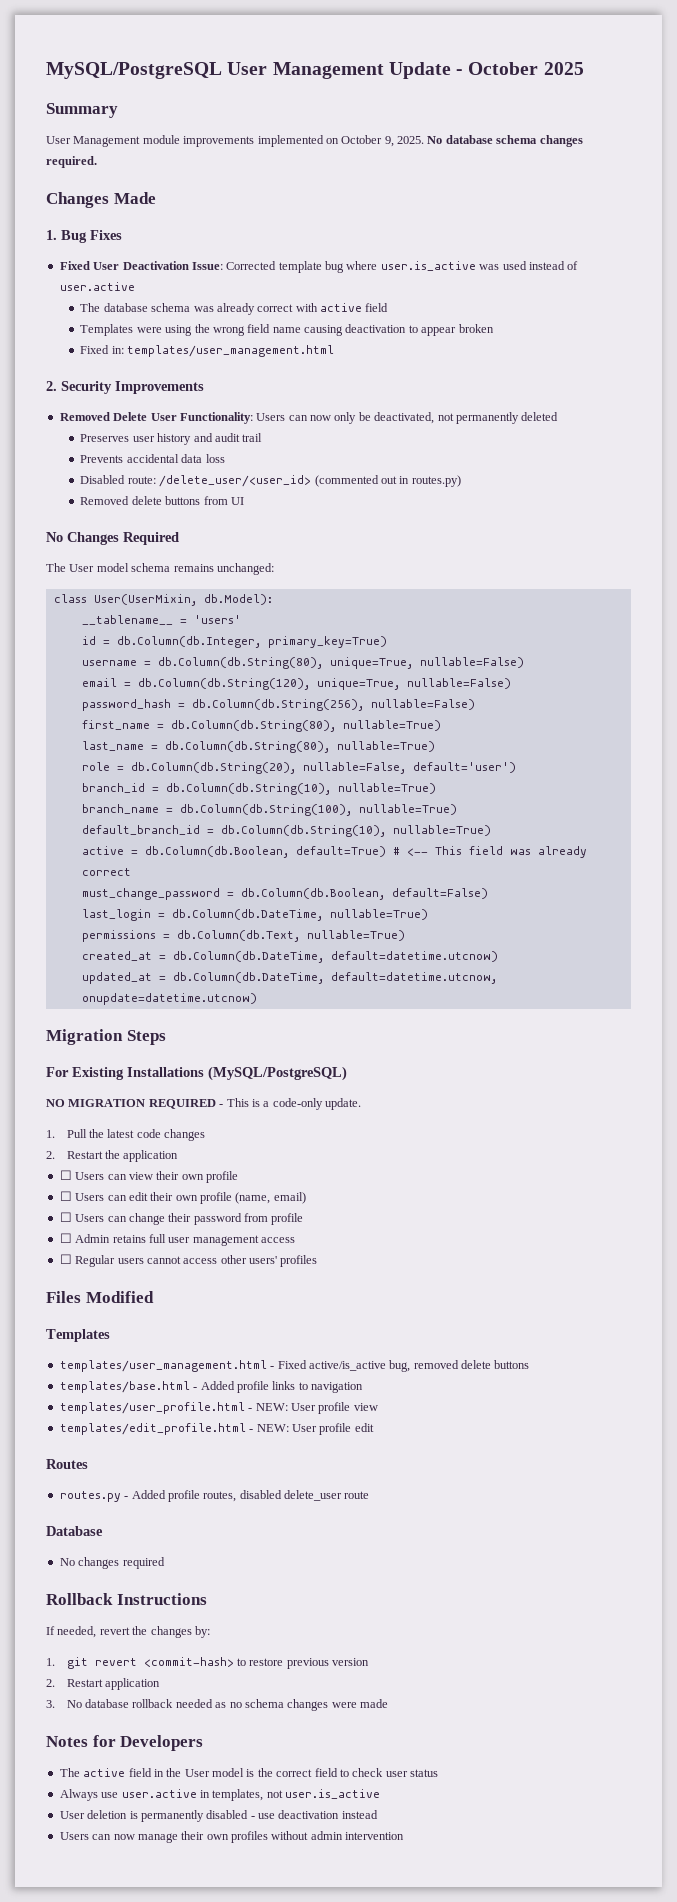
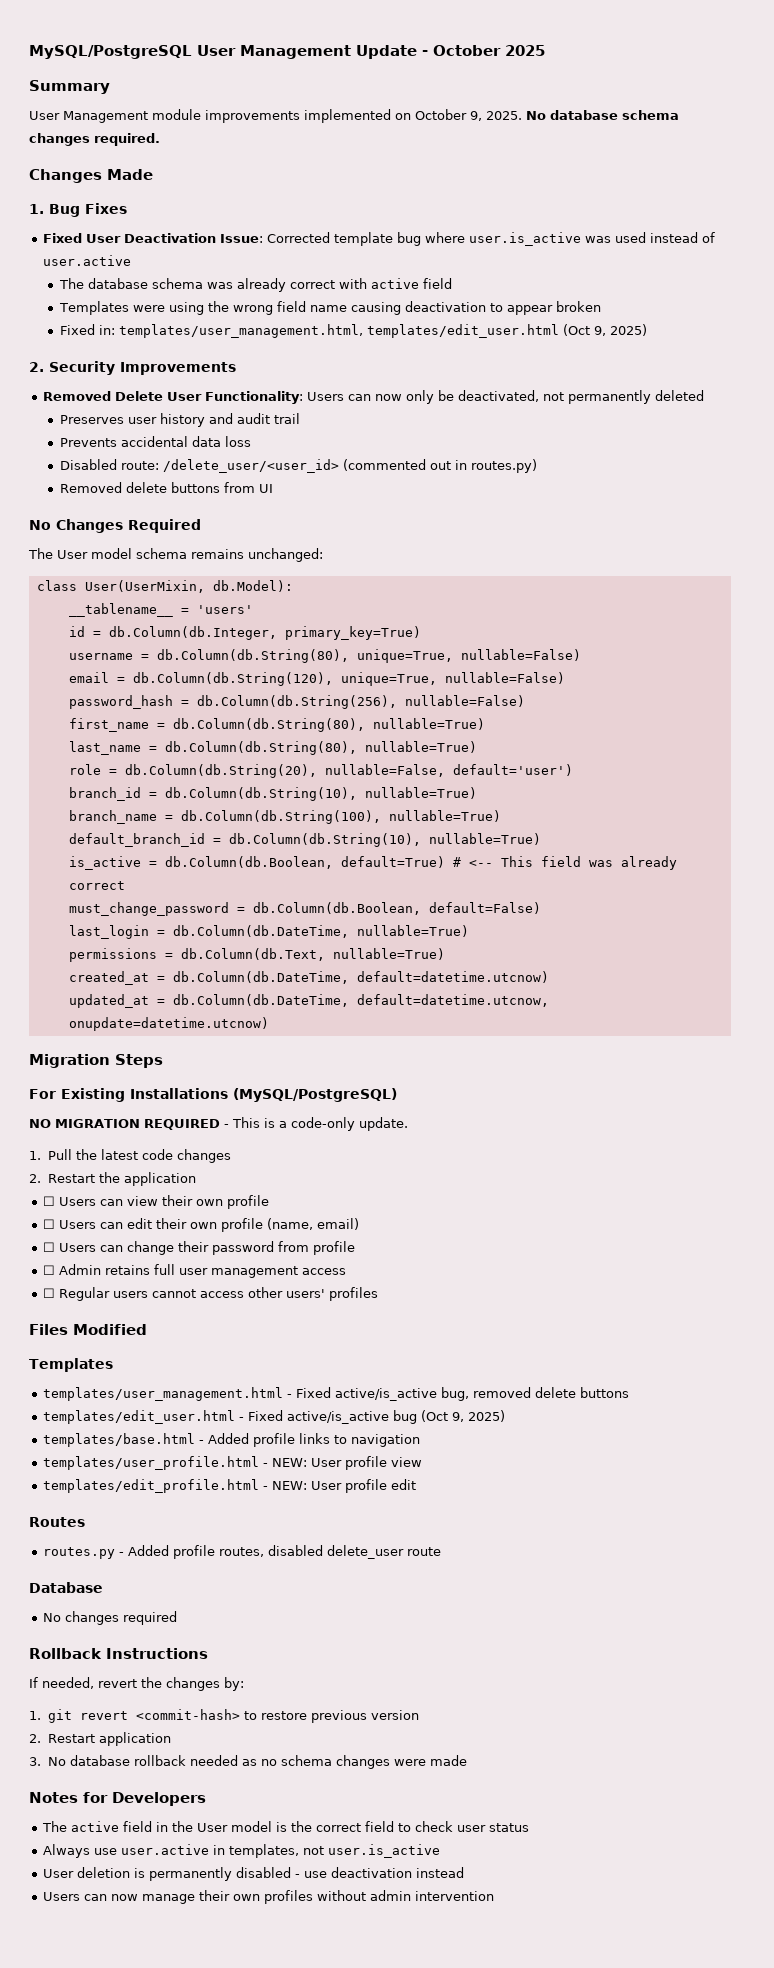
[127,345,335,357] templates/user_management.html -> [119,324,648,338] templates/user_management.html, templates/edit_user.html (Oct 9, 2025)
[81,846,124,855] active -> [68,856,141,870] is_active
(530, 1364) none -> [43,1410,506,1424] // templates/edit_user.html - Fixed active/is_active bug (Oct 9, 2025)

